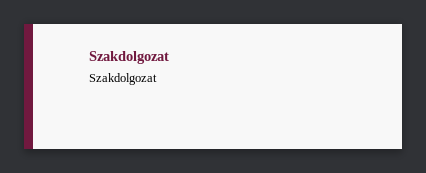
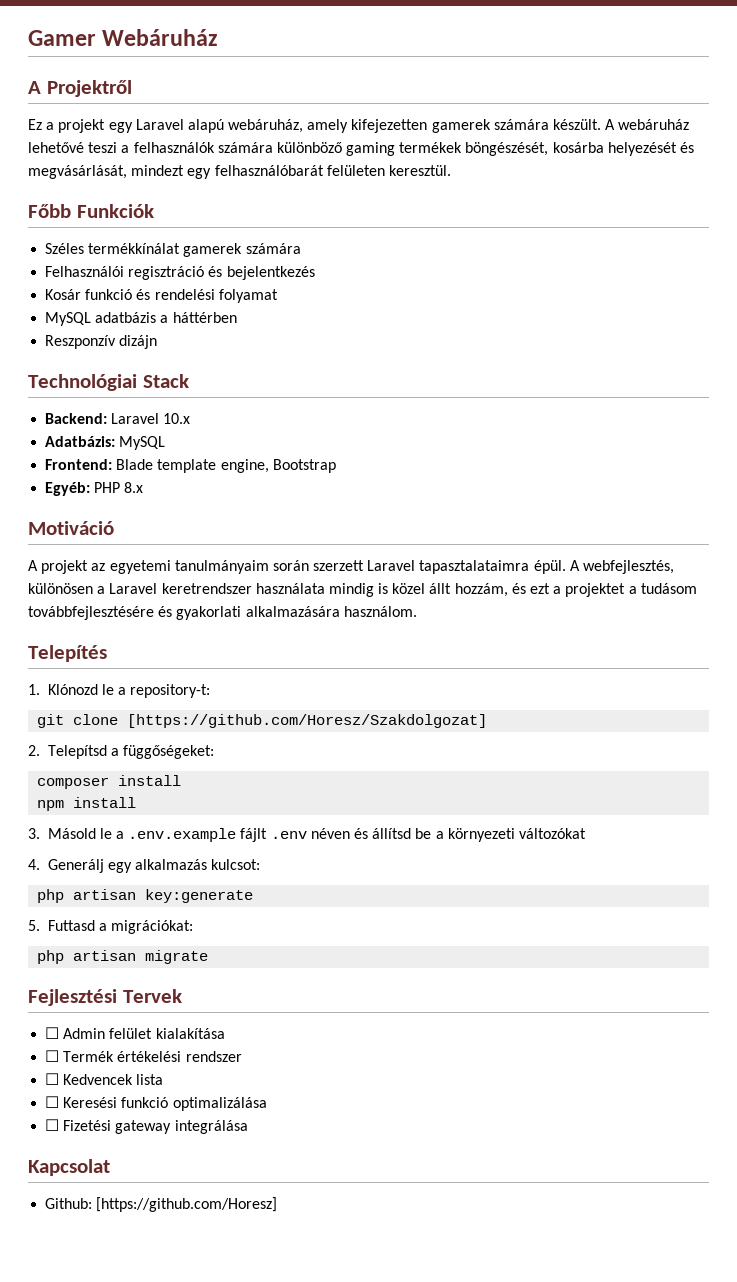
[89,51,169,64] [89,73,157,85] Szakdolgozat // Szakdolgozat -> [28,29,219,46] [28,80,132,97] [28,119,690,133] [28,142,695,156] [28,165,451,179] [28,204,154,218] [45,243,301,257] [45,266,315,280] [45,289,278,303] [45,312,237,326] [45,335,158,349] [28,374,189,391] [45,413,191,424] [45,436,166,450] [45,459,336,473] [45,482,144,496] [28,521,114,535] [28,560,675,574] [28,583,697,597] [28,606,417,620] [28,645,107,662] [28,684,211,698] [37,714,488,728] [28,745,215,759] [37,775,182,789] [37,797,137,811] [28,828,586,842] [28,859,261,873] [37,889,254,903] [28,920,194,934] [37,950,209,964] [28,989,182,1006] [45,1027,225,1039] [45,1050,242,1062] [45,1073,164,1085] [45,1096,267,1111] [45,1119,248,1134] [28,1159,110,1176] [45,1197,278,1212] Gamer Webáruház // A Projektről // Ez a projekt egy Laravel alapú webáruház, amely kifejezetten gamerek számára készült. A webáruház lehetővé teszi a felhasználók számára különböző gaming termékek böngészését, kosárba helyezését és megvásárlását, mindezt egy felhasználóbarát felületen keresztül. // Főbb Funkciók // Széles termékkínálat gamerek számára // Felhasználói regisztráció és bejelentkezés // Kosár funkció és rendelési folyamat // MySQL adatbázis a háttérben // Reszponzív dizájn // Technológiai Stack // Backend: Laravel 10.x // Adatbázis: MySQL // Frontend: Blade template engine, Bootstrap // Egyéb: PHP 8.x // Motiváció // A projekt az egyetemi tanulmányaim során szerzett Laravel tapasztalataimra épül. A webfejlesztés, különösen a Laravel keretrendszer használata mindig is közel állt hozzám, és ezt a projektet a tudásom továbbfejlesztésére és gyakorlati alkalmazására használom. // Telepítés // 1. Klónozd le a repository-t: // git clone [https://github.com/Horesz/Szakdolgozat] // 2. Telepítsd a függőségeket: // composer install // npm install // 3. Másold le a .env.example fájlt .env néven és állítsd be a környezeti változókat // 4. Generálj egy alkalmazás kulcsot: // php artisan key:generate // 5. Futtasd a migrációkat: // php artisan migrate // Fejlesztési Tervek // ☐ Admin felület kialakítása // ☐ Termék értékelési rendszer // ☐ Kedvencek lista // ☐ Keresési funkció optimalizálása // ☐ Fizetési gateway integrálása // Kapcsolat // Github: [https://github.com/Horesz]

